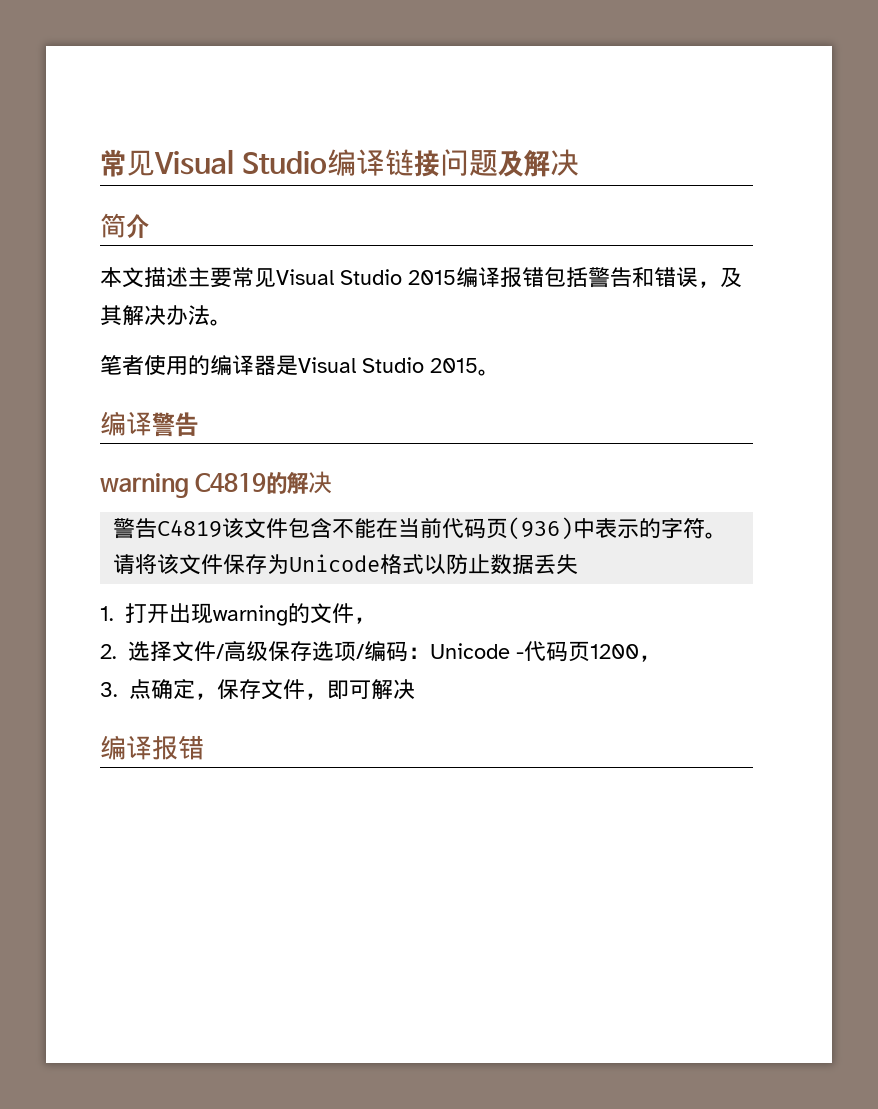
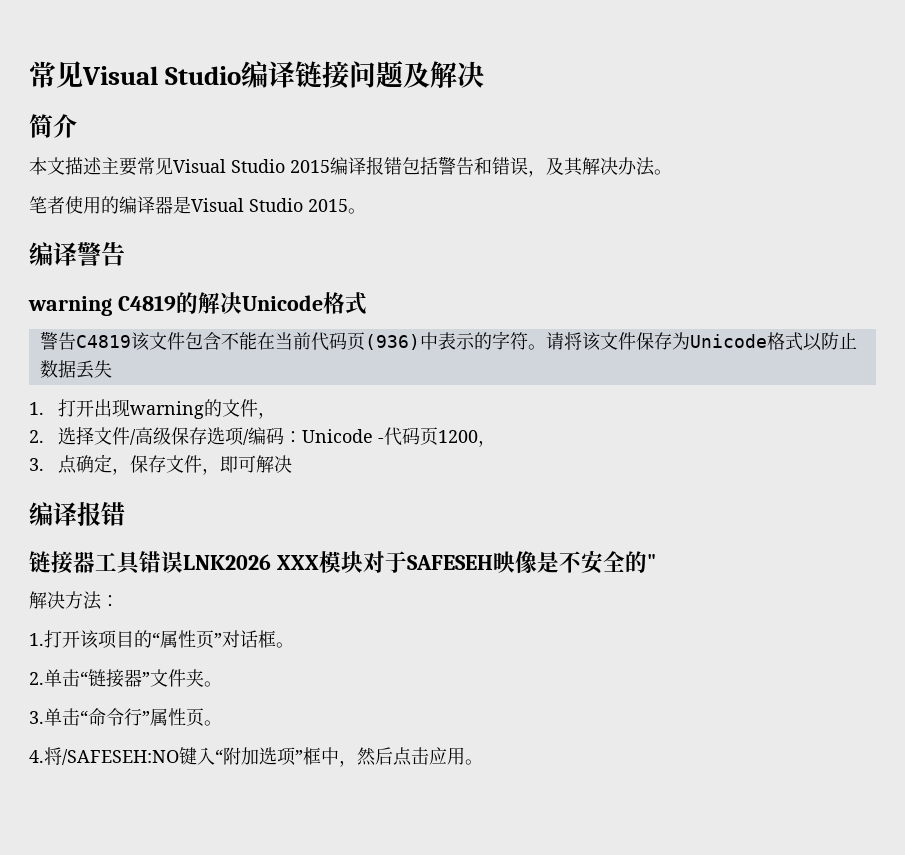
(333, 482) none -> [241,292,367,315] Unicode格式
(204, 747) none -> [29,551,656,575] [29,591,119,610] [29,630,294,649] [29,669,222,688] [29,708,222,727] [29,747,483,767] // 链接器工具错误LNK2026 XXX模块对于SAFESEH映像是不安全的" // 解决方法： // 1.打开该项目的“属性页”对话框。 // 2.单击“链接器”文件夹。 // 3.单击“命令行”属性页。 // 4.将/SAFESEH:NO键入“附加选项”框中，然后点击应用。

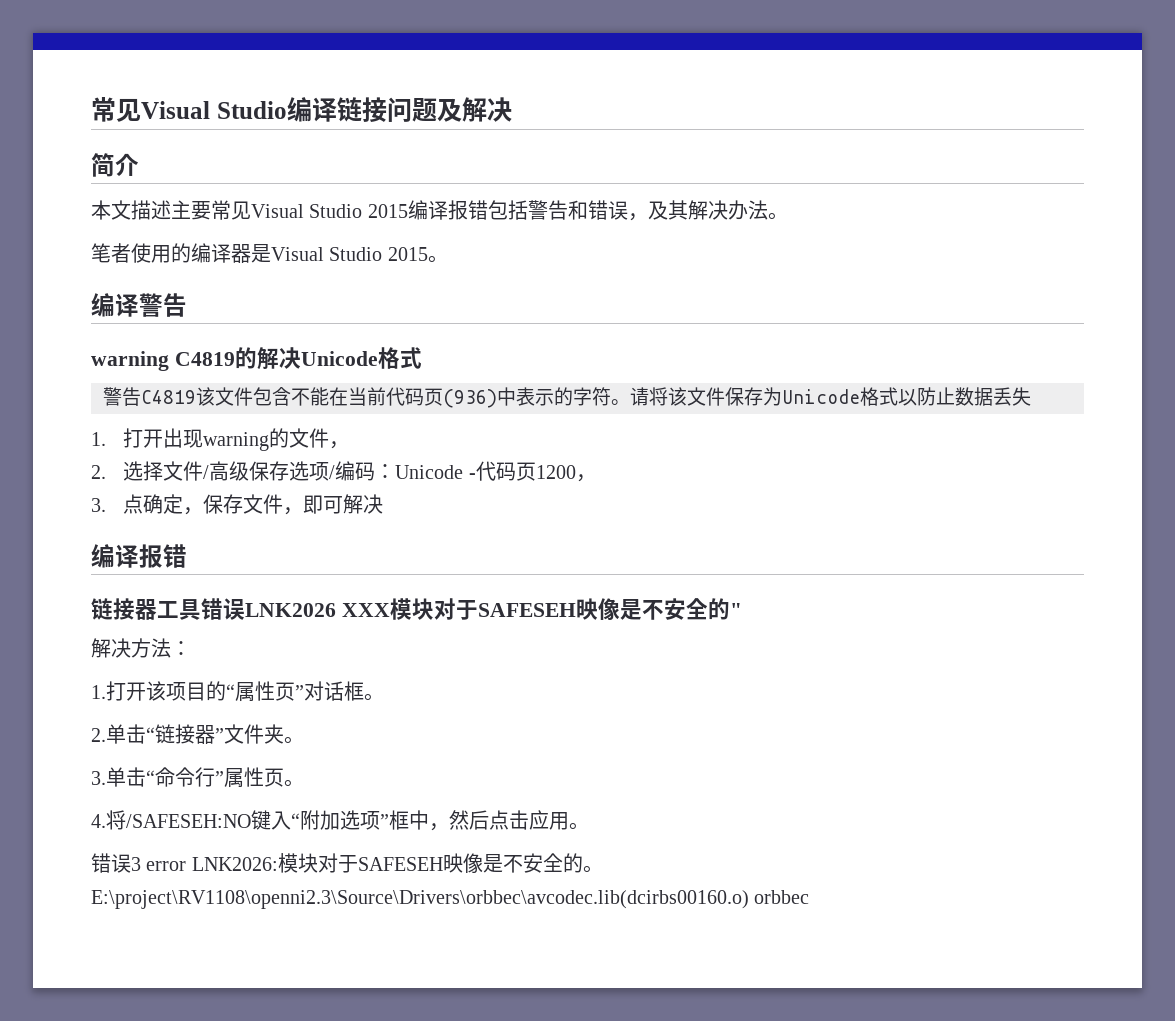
(483, 762) none -> [91,853,603,873] [91,890,810,909] // 错误3 error LNK2026:模块对于SAFESEH映像是不安全的。E:\project\RV1108\openni2.3\Source\Drivers\orbbec\avcodec.lib(dcirbs00160.o) orbbec

